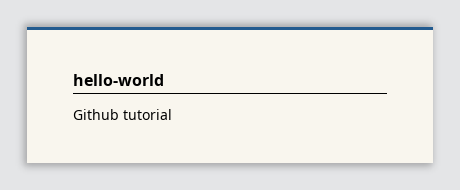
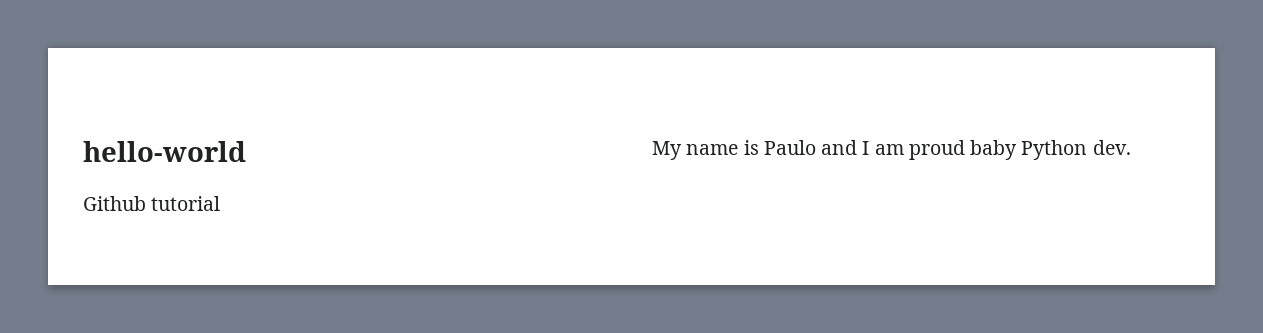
(172, 114) none -> [652,140,1131,160] // My name is Paulo and I am proud baby Python dev.

